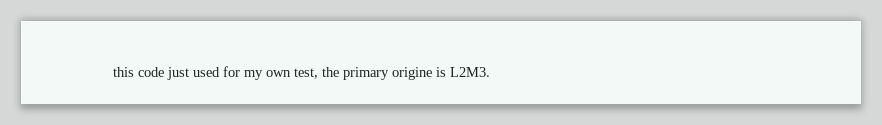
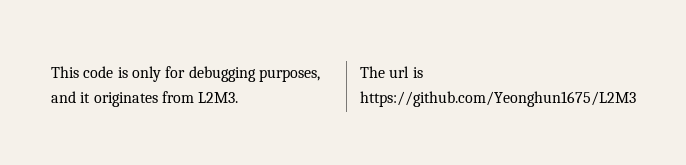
[113,66,491,80] this code just used for my own test, the primary origine is L2M3. -> [51,66,320,82] [51,91,239,107] [360,66,423,78] [360,91,636,107] This code is only for debugging purposes, and it originates from L2M3. // The url is https://github.com/Yeonghun1675/L2M3

